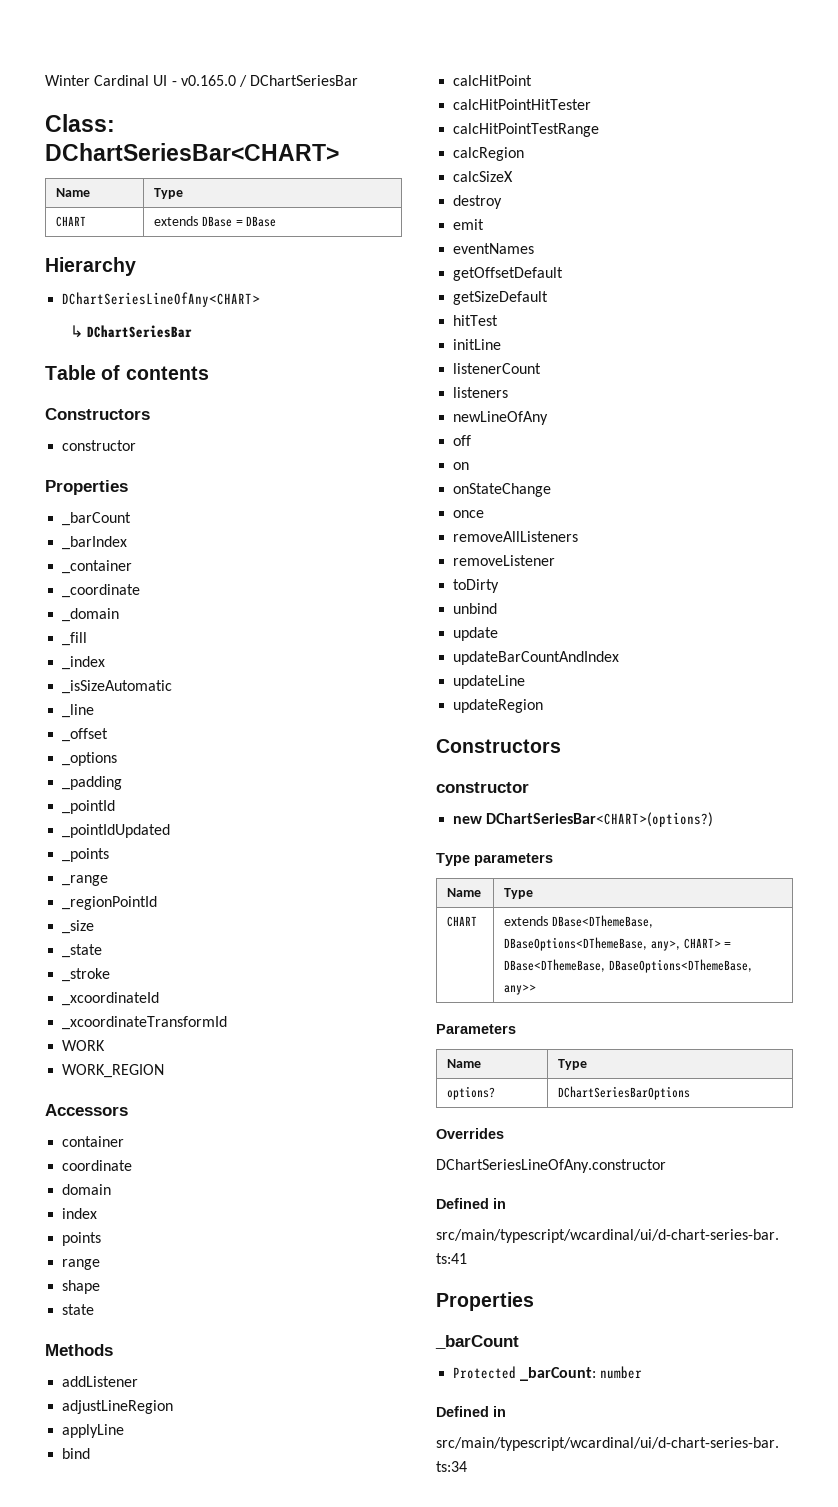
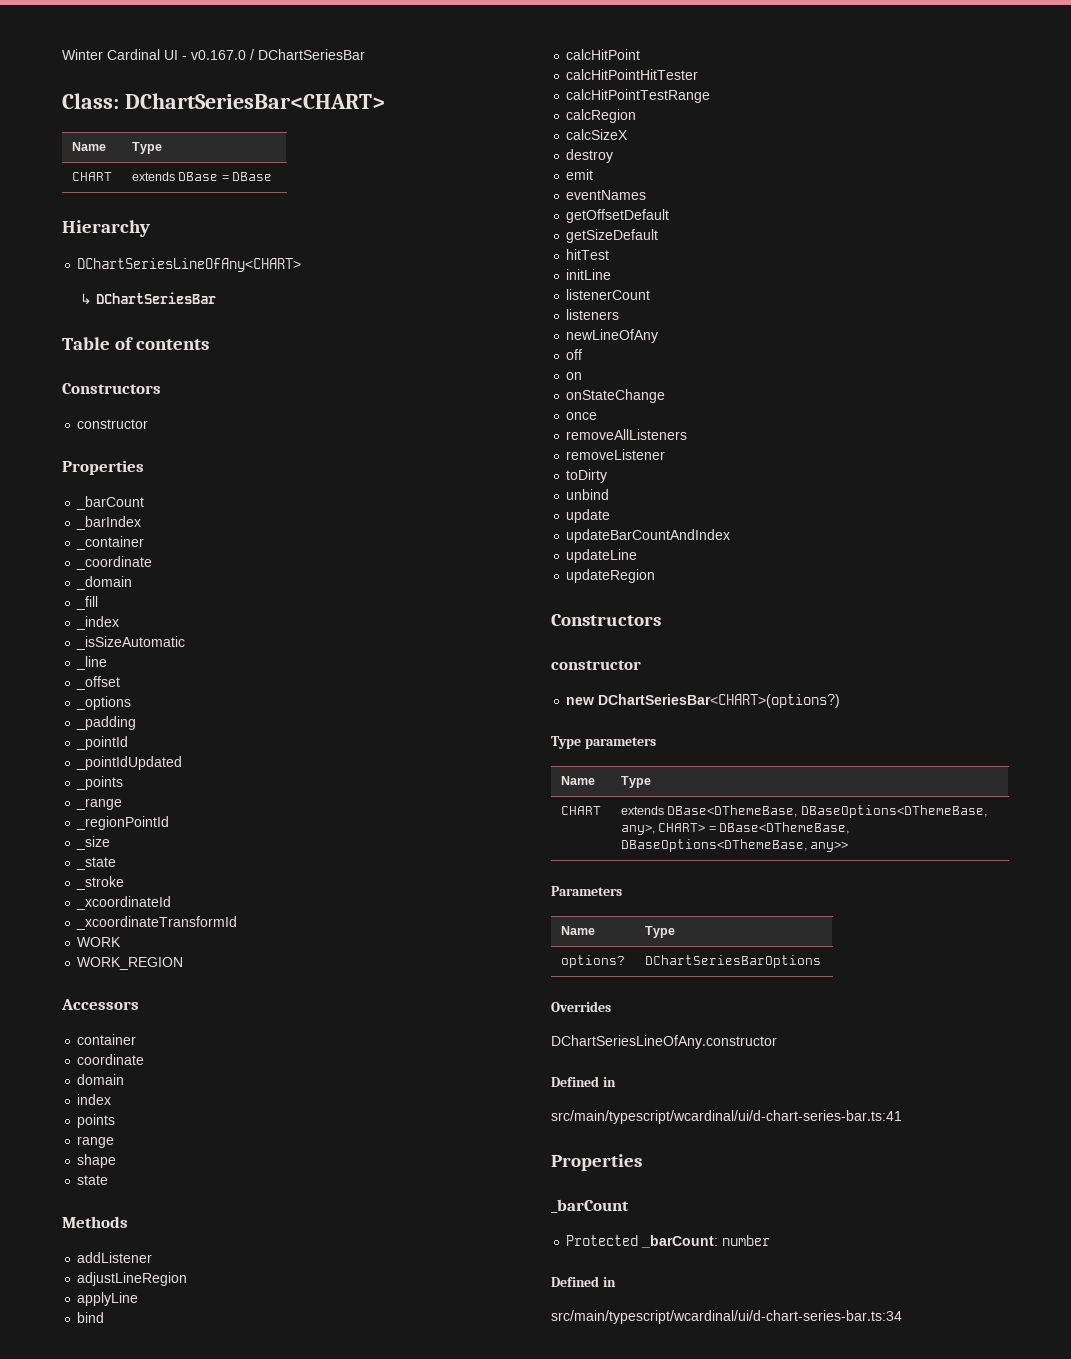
[180,75,236,86] v0.165.0 -> [191,50,246,60] v0.167.0

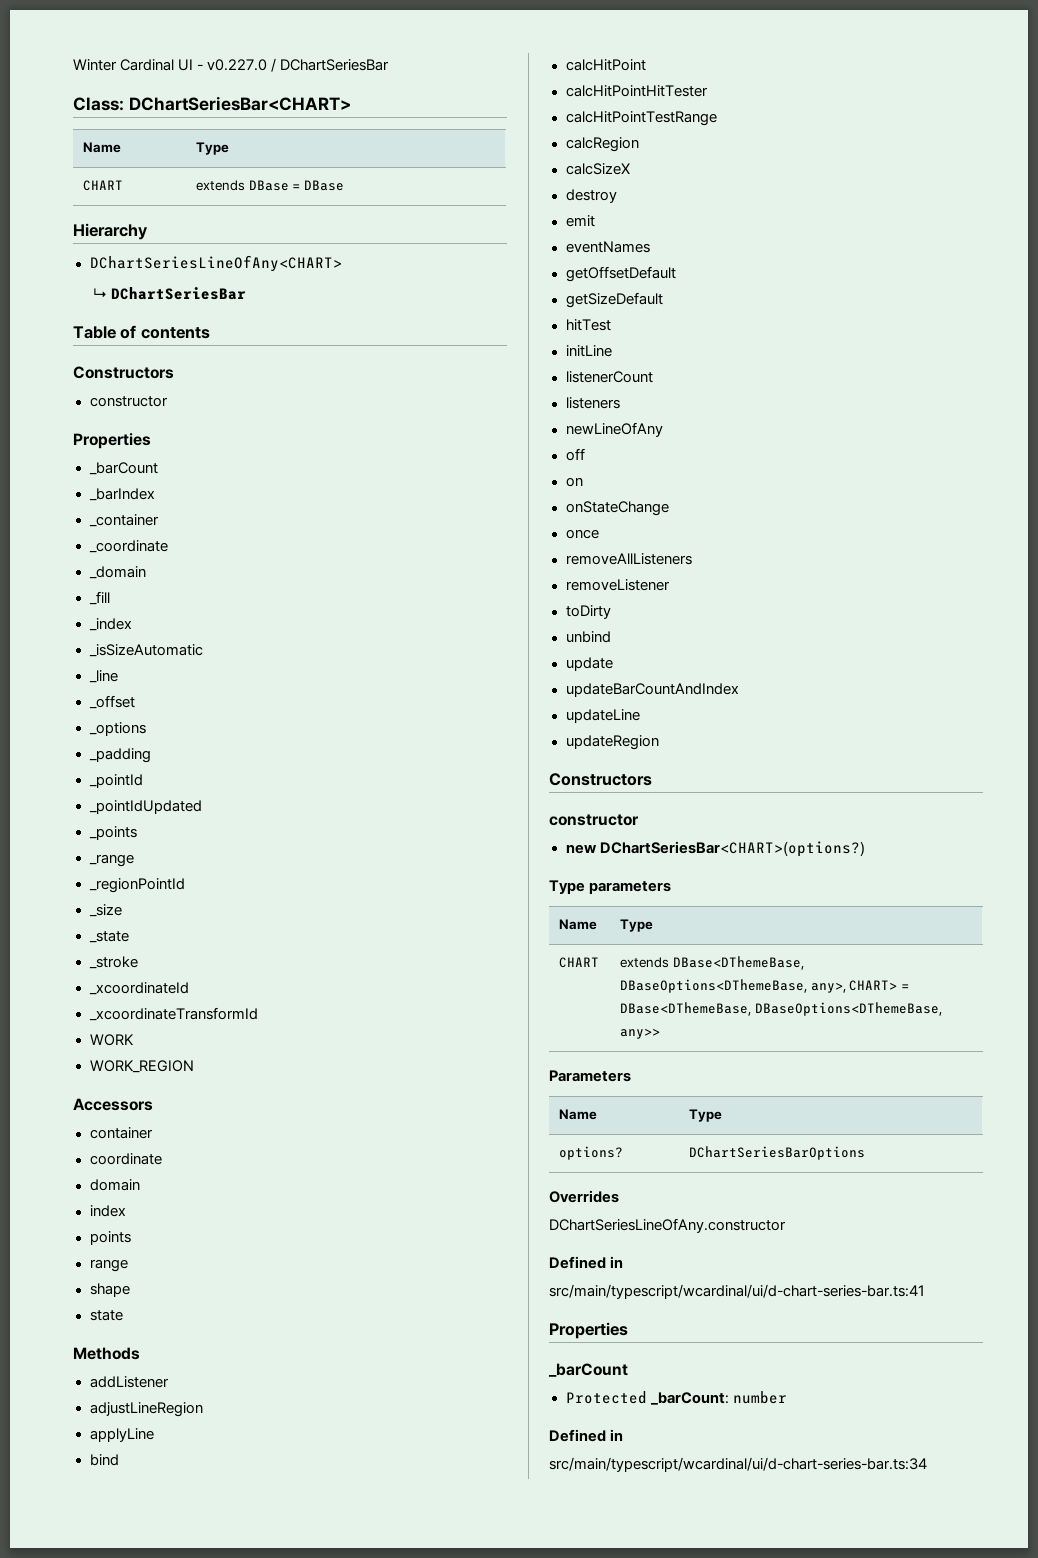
[191,50,246,60] v0.167.0 -> [207,59,268,71] v0.227.0

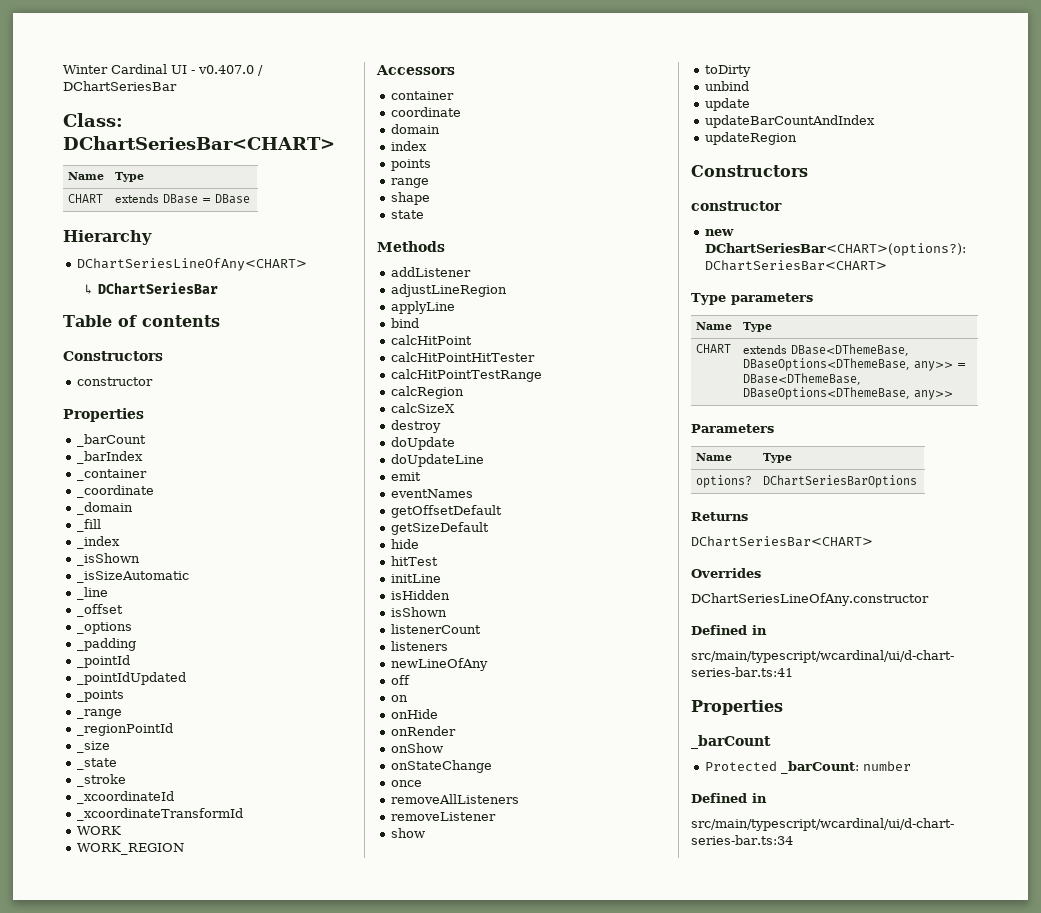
[207,59,268,71] v0.227.0 -> [198,65,254,74] v0.407.0
(132, 624) none -> [76,553,140,566] // _isShown
(617, 196) none -> [390,437,455,450] [390,454,484,467] // doUpdate // doUpdateLine
(663, 300) none -> [390,539,419,549] // hide
(612, 351) none -> [390,590,450,600] [390,607,447,617] // isHidden // isShown
(583, 482) none -> [390,709,438,719] [390,726,456,736] [390,743,443,753] // onHide // onRender // onShow
(670, 585) none -> [390,828,425,838] // show
[565,709,640,723] // updateLine -> (875, 121) none
[599,841,865,857] DChartSeriesBar<CHART>(options?) -> [704,243,966,256] [704,260,887,271] DChartSeriesBar<CHART>(options?): DChartSeriesBar<CHART>
[810,980,898,993] any>, CHART> -> [914,361,954,371] any>>
(866, 1153) none -> [691,512,748,521] [691,536,873,547] // Returns // DChartSeriesBar<CHART>

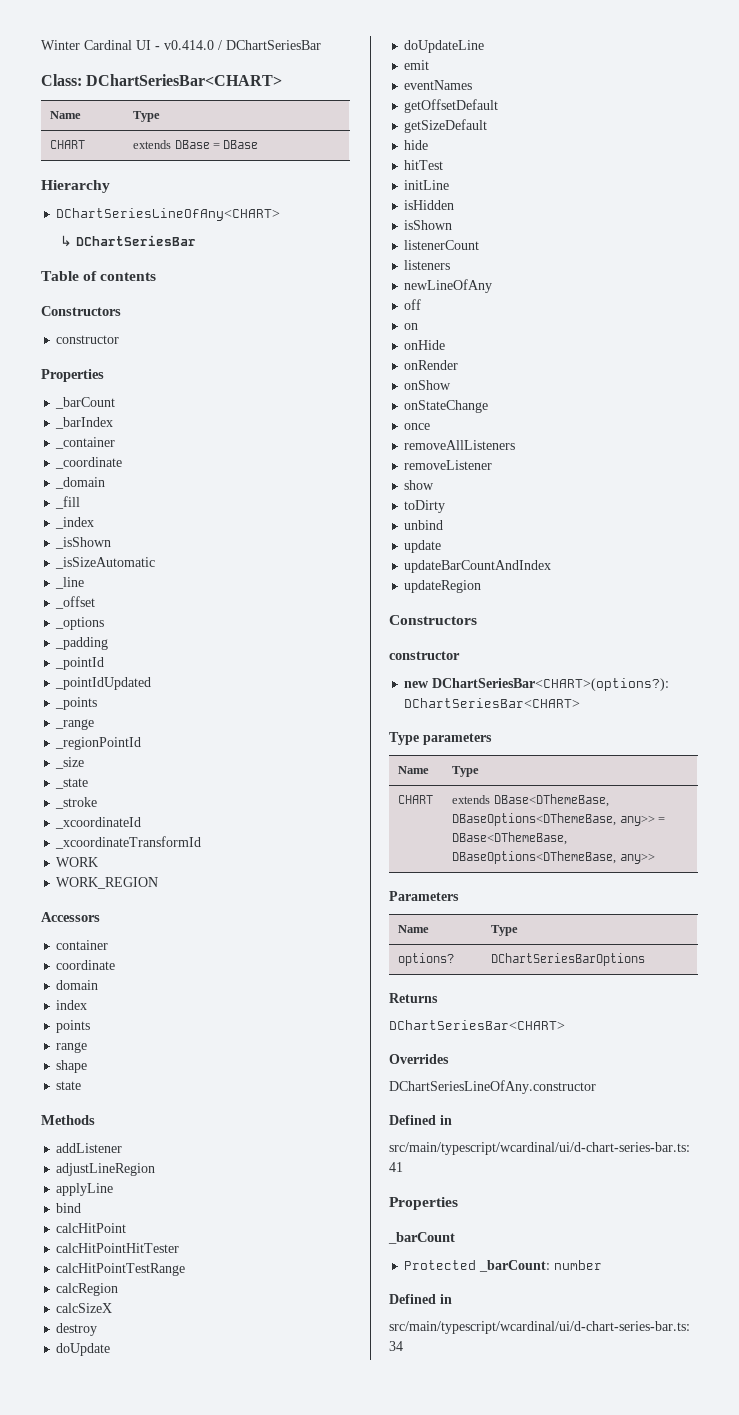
[198,65,254,74] v0.407.0 -> [164,40,214,50] v0.414.0

